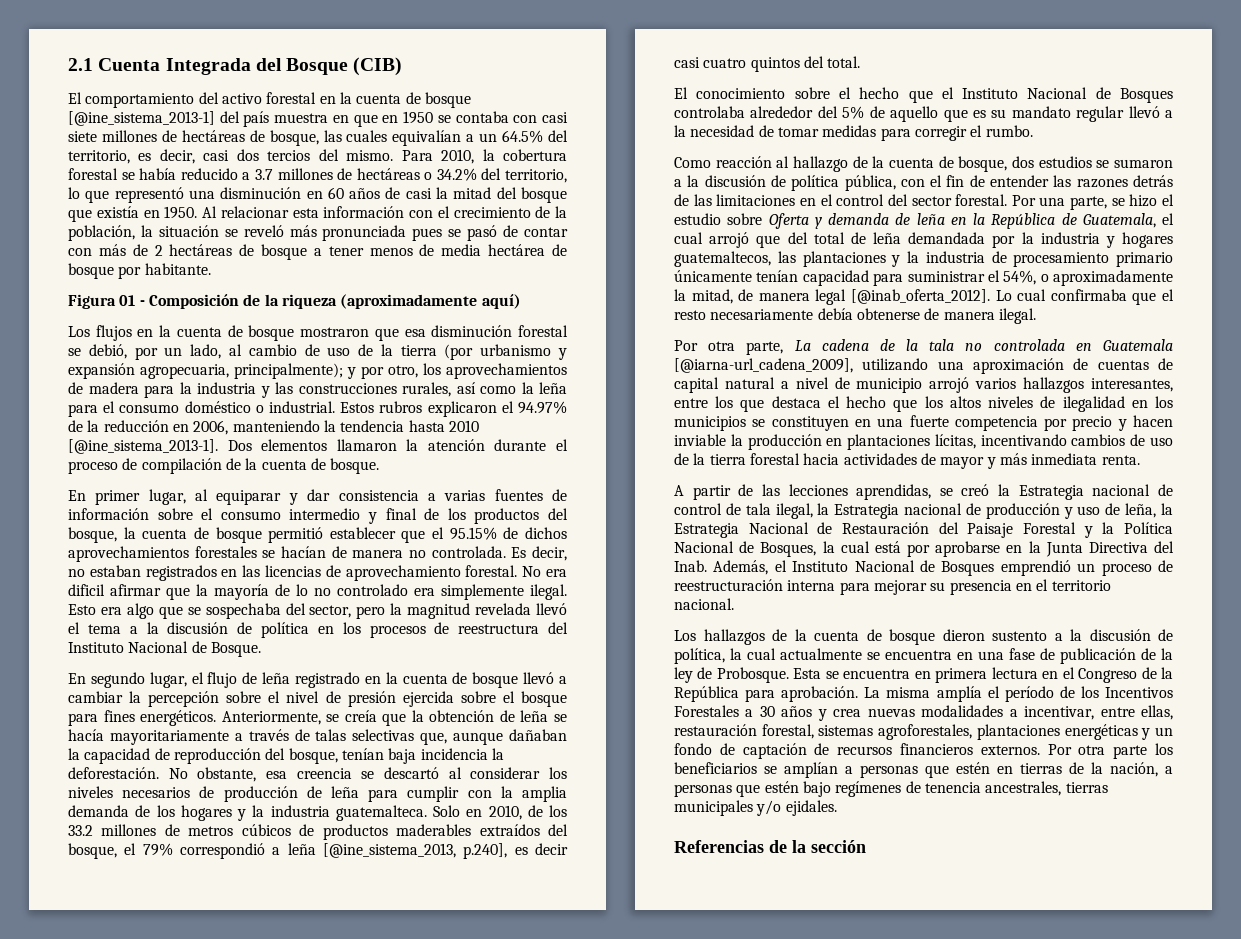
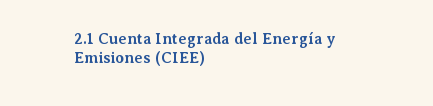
[286,57,403,76] [68,92,471,108] [68,111,569,127] [68,130,569,146] [68,149,567,164] [68,168,567,183] [68,187,568,203] [68,206,567,222] [68,225,569,241] [68,244,568,260] [68,263,211,279] [68,294,521,309] [68,325,569,341] [68,344,567,360] [68,363,567,379] [68,382,567,398] [68,401,567,417] [68,420,479,435] [68,439,568,454] [68,458,380,474] [68,489,568,505] [68,508,569,524] [68,527,567,543] [68,546,568,562] [68,565,567,581] [68,584,567,600] [68,603,567,619] [68,622,568,638] [68,641,261,657] [68,672,567,688] [68,691,568,707] [68,710,568,726] [68,729,568,745] [68,748,504,764] [68,767,567,782] [68,786,567,802] [68,805,567,821] [68,824,568,840] [68,843,568,859] [674,56,861,72] [674,87,1173,103] [674,106,1173,122] [674,125,1033,141] [674,156,1173,172] [674,175,1173,191] [674,194,1175,210] [674,213,1174,229] [674,232,1173,248] [674,251,1173,267] [674,270,1173,286] [674,289,1174,305] [674,308,1036,324] [674,339,1173,355] [674,358,1173,374] [674,377,1173,393] [674,396,1173,412] [674,415,1173,431] [674,434,1173,450] [674,453,1140,469] [674,484,1173,500] [674,503,1174,519] [674,522,1173,538] [674,541,1174,557] [674,560,1173,576] [674,579,1111,595] [674,598,734,610] [674,629,1173,645] [674,648,1173,664] [674,667,1173,683] [674,686,1173,702] [674,705,1173,721] [674,724,1173,740] [674,743,1173,759] [674,762,1173,778] [674,781,1108,797] [674,800,837,816] [674,840,866,853] Bosque (CIB) // El comportamiento del activo forestal en la cuenta de bosque [@ine_sistema_2013-1] del país muestra en que en 1950 se contaba con casi siete millones de hectáreas de bosque, las cuales equivalían a un 64.5% del territorio, es decir, casi dos tercios del mismo. Para 2010, la cobertura forestal se había reducido a 3.7 millones de hectáreas o 34.2% del territorio, lo que representó una disminución en 60 años de casi la mitad del bosque que existía en 1950. Al relacionar esta información con el crecimiento de la población, la situación se reveló más pronunciada pues se pasó de contar con más de 2 hectáreas de bosque a tener menos de media hectárea de bosque por habitante. // Figura 01 - Composición de la riqueza (aproximadamente aquí) // Los flujos en la cuenta de bosque mostraron que esa disminución forestal se debió, por un lado, al cambio de uso de la tierra (por urbanismo y expansión agropecuaria, principalmente); y por otro, los aprovechamientos de madera para la industria y las construcciones rurales, así como la leña para el consumo doméstico o industrial. Estos rubros explicaron el 94.97% de la reducción en 2006, manteniendo la tendencia hasta 2010 [@ine_sistema_2013-1]. Dos elementos llamaron la atención durante el proceso de compilación de la cuenta de bosque. // En primer lugar, al equiparar y dar consistencia a varias fuentes de información sobre el consumo intermedio y final de los productos del bosque, la cuenta de bosque permitió establecer que el 95.15% de dichos aprovechamientos forestales se hacían de manera no controlada. Es decir, no estaban registrados en las licencias de aprovechamiento forestal. No era dificil afirmar que la mayoría de lo no controlado era simplemente ilegal. Esto era algo que se sospechaba del sector, pero la magnitud revelada llevó el tema a la discusión de política en los procesos de reestructura del Instituto Nacional de Bosque. // En segundo lugar, el flujo de leña registrado en la cuenta de bosque llevó a cambiar la percepción sobre el nivel de presión ejercida sobre el bosque para fines energéticos. Anteriormente, se creía que la obtención de leña se hacía mayoritariamente a través de talas selectivas que, aunque dañaban la capacidad de reproducción del bosque, tenían baja incidencia la deforestación. No obstante, esa creencia se descartó al considerar los niveles necesarios de producción de leña para cumplir con la amplia demanda de los hogares y la industria guatemalteca. Solo en 2010, de los 33.2 millones de metros cúbicos de productos maderables extraídos del bosque, el 79% correspondió a leña [@ine_sistema_2013, p.240], es decir casi cuatro quintos del total. // El conocimiento sobre el hecho que el Instituto Nacional de Bosques controlaba alrededor del 5% de aquello que es su mandato regular llevó a la necesidad de tomar medidas para corregir el rumbo. // Como reacción al hallazgo de la cuenta de bosque, dos estudios se sumaron a la discusión de política pública, con el fin de entender las razones detrás de las limitaciones en el control del sector forestal. Por una parte, se hizo el estudio sobre Oferta y demanda de leña en la República de Guatemala, el cual arrojó que del total de leña demandada por la industria y hogares guatemaltecos, las plantaciones y la industria de procesamiento primario únicamente tenían capacidad para suministrar el 54%, o aproximadamente la mitad, de manera legal [@inab_oferta_2012]. Lo cual confirmaba que el resto necesariamente debía obtenerse de manera ilegal. // Por otra parte, La cadena de la tala no controlada en Guatemala [@iarna-url_cadena_2009], utilizando una aproximación de cuentas de capital natural a nivel de municipio arrojó varios hallazgos interesantes, entre los que destaca el hecho que los altos niveles de ilegalidad en los municipios se constituyen en una fuerte competencia por precio y hacen inviable la producción en plantaciones lícitas, incentivando cambios de uso de la tierra forestal hacia actividades de mayor y más inmediata renta. // A partir de las lecciones aprendidas, se creó la Estrategia nacional de control de tala ilegal, la Estrategia nacional de producción y uso de leña, la Estrategia Nacional de Restauración del Paisaje Forestal y la Política Nacional de Bosques, la cual está por aprobarse en la Junta Directiva del Inab. Además, el Instituto Nacional de Bosques emprendió un proceso de reestructuración interna para mejorar su presencia en el territorio nacional. // Los hallazgos de la cuenta de bosque dieron sustento a la discusión de política, la cual actualmente se encuentra en una fase de publicación de la ley de Probosque. Esta se encuentra en primera lectura en el Congreso de la República para aprobación. La misma amplía el período de los Incentivos Forestales a 30 años y crea nuevas modalidades a incentivar, entre ellas, restauración forestal, sistemas agroforestales, plantaciones energéticas y un fondo de captación de recursos financieros externos. Por otra parte los beneficiarios se amplían a personas que estén en tierras de la nación, a personas que estén bajo regímenes de tenencia ancestrales, tierras municipales y/o ejidales. // Referencias de la sección -> [261,32,336,48] [74,51,206,66] Energía y Emisiones (CIEE)

